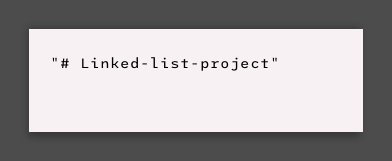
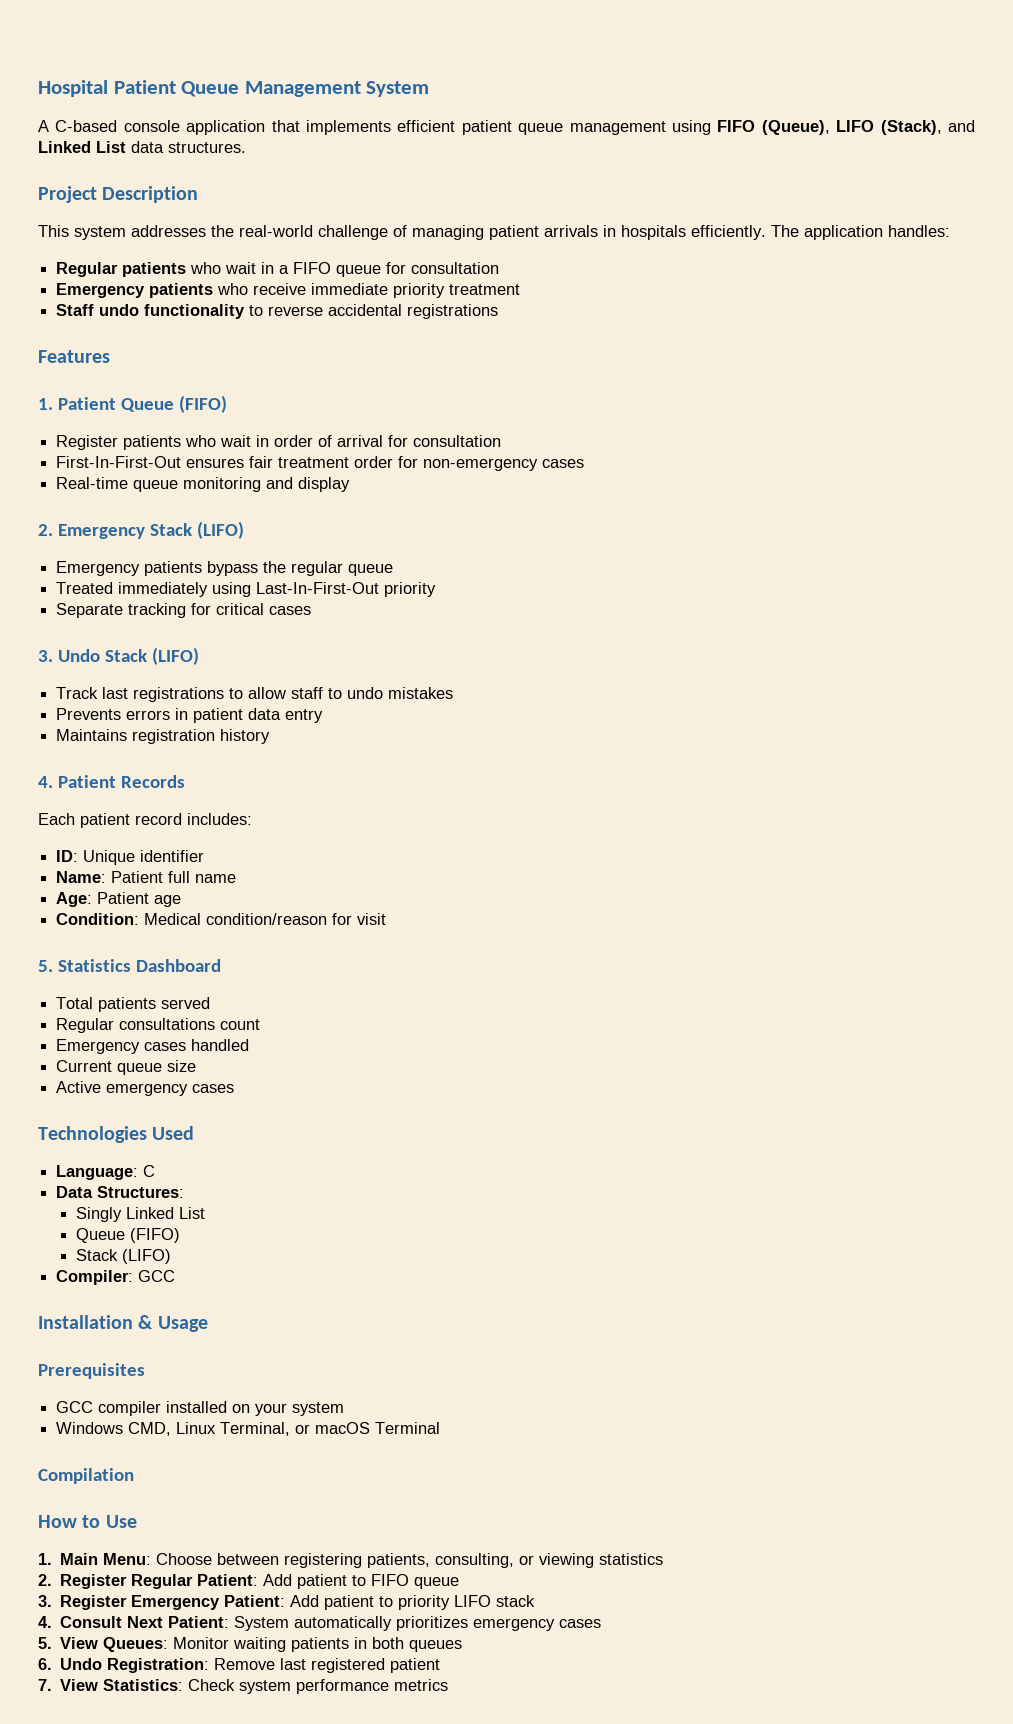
[50,57,280,71] "# Linked-list-project" -> [38,80,430,97] [38,120,975,135] [38,141,246,153] [38,186,199,203] [38,225,950,240] [56,262,500,277] [56,283,521,298] [56,304,499,319] [38,350,110,363] [38,395,227,413] [56,435,502,450] [56,456,585,471] [56,477,351,492] [38,521,244,539] [56,561,394,576] [56,582,437,597] [56,603,312,618] [38,647,199,665] [56,687,454,702] [56,708,324,723] [56,729,271,744] [38,775,185,788] [38,813,252,828] [56,850,205,865] [56,871,237,883] [56,892,182,907] [56,913,387,925] [38,959,221,972] [56,997,211,1012] [56,1018,261,1033] [56,1039,250,1054] [56,1060,197,1075] [56,1081,235,1096] [38,1126,195,1143] [56,1165,156,1180] [56,1186,185,1198] [75,1207,205,1222] [75,1228,180,1243] [75,1249,171,1264] [56,1270,176,1285] [38,1315,208,1332] [38,1363,145,1379] [56,1401,345,1416] [56,1422,441,1436] [38,1468,134,1484] [38,1515,137,1528] [38,1553,664,1568] [38,1574,460,1589] [38,1595,536,1610] [38,1616,602,1631] [38,1637,463,1652] [38,1658,441,1673] [38,1679,449,1694] Hospital Patient Queue Management System // A C-based console application that implements efficient patient queue management using FIFO (Queue), LIFO (Stack), and Linked List data structures. // Project Description // This system addresses the real-world challenge of managing patient arrivals in hospitals efficiently. The application handles: // Regular patients who wait in a FIFO queue for consultation // Emergency patients who receive immediate priority treatment // Staff undo functionality to reverse accidental registrations // Features // 1. Patient Queue (FIFO) // Register patients who wait in order of arrival for consultation // First-In-First-Out ensures fair treatment order for non-emergency cases // Real-time queue monitoring and display // 2. Emergency Stack (LIFO) // Emergency patients bypass the regular queue // Treated immediately using Last-In-First-Out priority // Separate tracking for critical cases // 3. Undo Stack (LIFO) // Track last registrations to allow staff to undo mistakes // Prevents errors in patient data entry // Maintains registration history // 4. Patient Records // Each patient record includes: // ID: Unique identifier // Name: Patient full name // Age: Patient age // Condition: Medical condition/reason for visit // 5. Statistics Dashboard // Total patients served // Regular consultations count // Emergency cases handled // Current queue size // Active emergency cases // Technologies Used // Language: C // Data Structures: // Singly Linked List // Queue (FIFO) // Stack (LIFO) // Compiler: GCC // Installation & Usage // Prerequisites // GCC compiler installed on your system // Windows CMD, Linux Terminal, or macOS Terminal // Compilation // How to Use // 1. Main Menu: Choose between registering patients, consulting, or viewing statistics // 2. Register Regular Patient: Add patient to FIFO queue // 3. Register Emergency Patient: Add patient to priority LIFO stack // 4. Consult Next Patient: System automatically prioritizes emergency cases // 5. View Queues: Monitor waiting patients in both queues // 6. Undo Registration: Remove last registered patient // 7. View Statistics: Check system performance metrics

